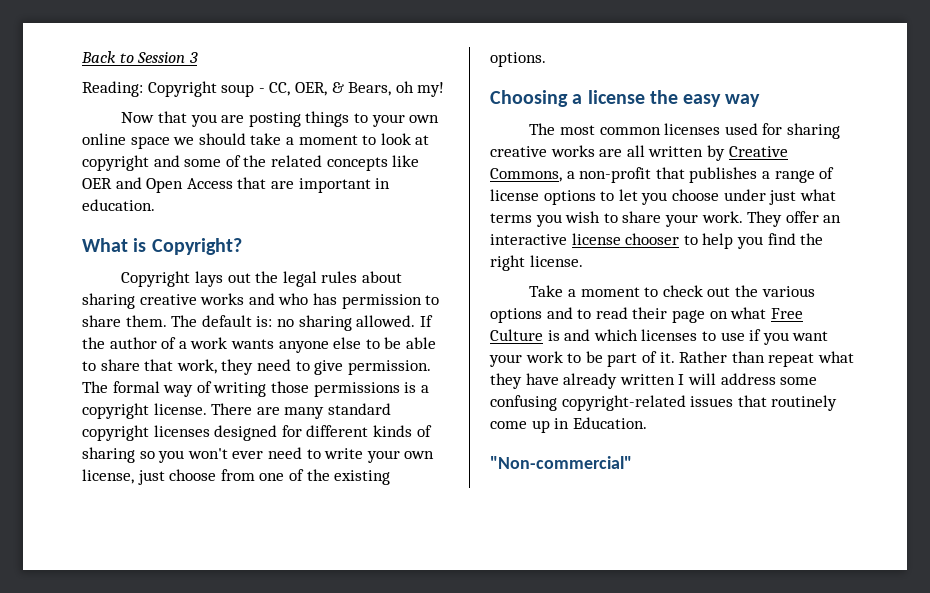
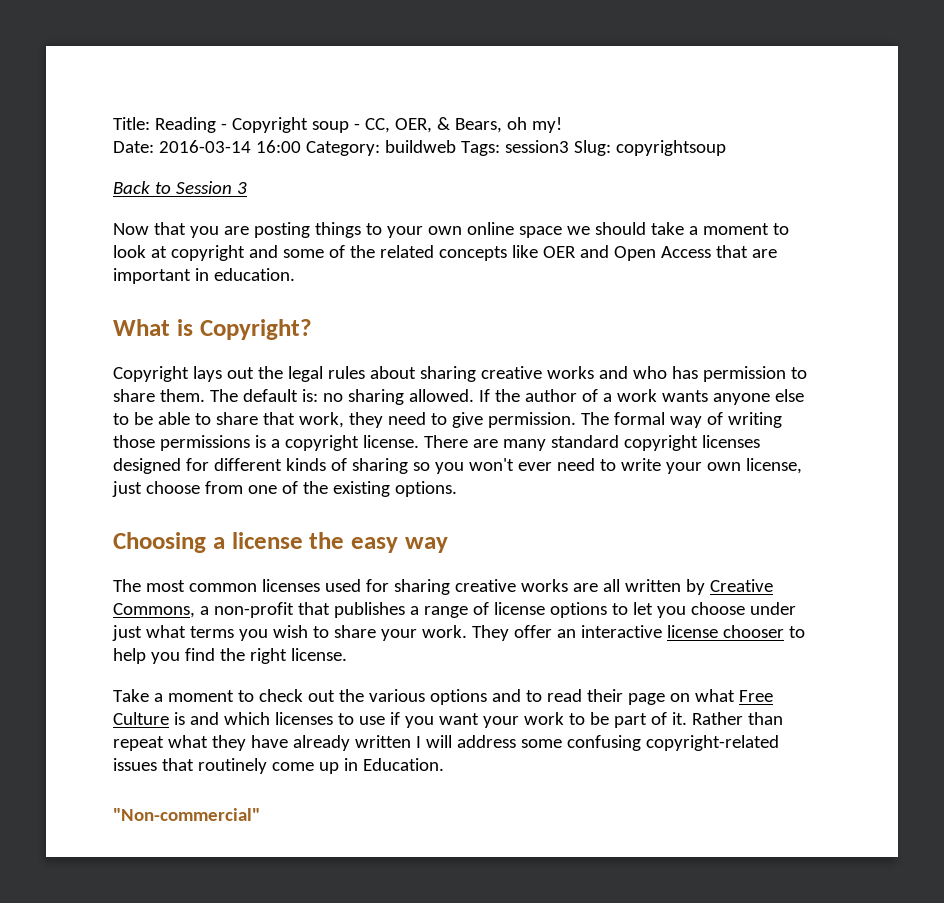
[81,51,198,63] [82,81,143,97] Back to Session 3 // Reading: -> [113,117,227,133] Title: Reading -
(445, 89) none -> [113,140,726,156] [113,181,247,194] // Date: 2016-03-14 16:00 Category: buildweb Tags: session3 Slug: copyrightsoup // Back to Session 3

